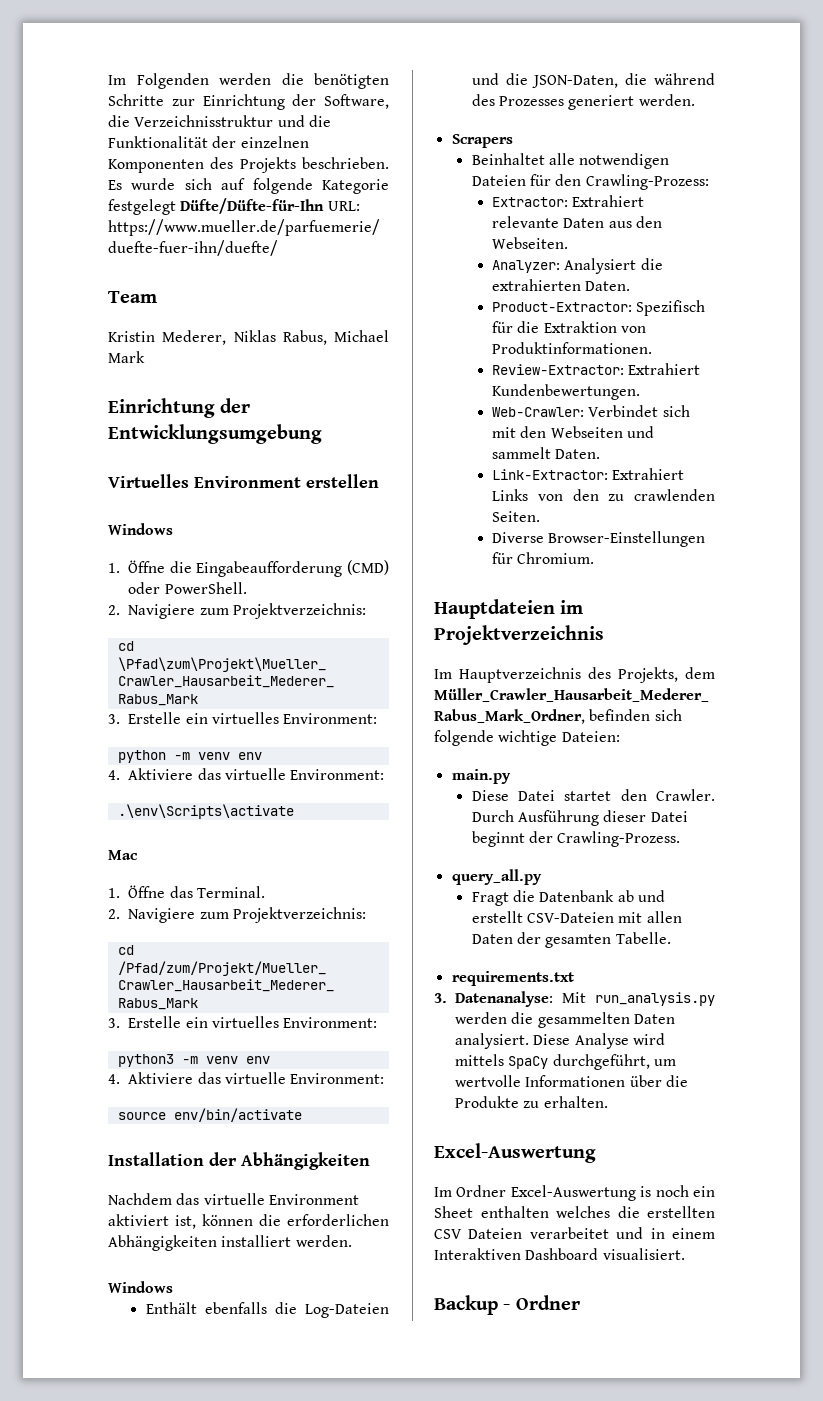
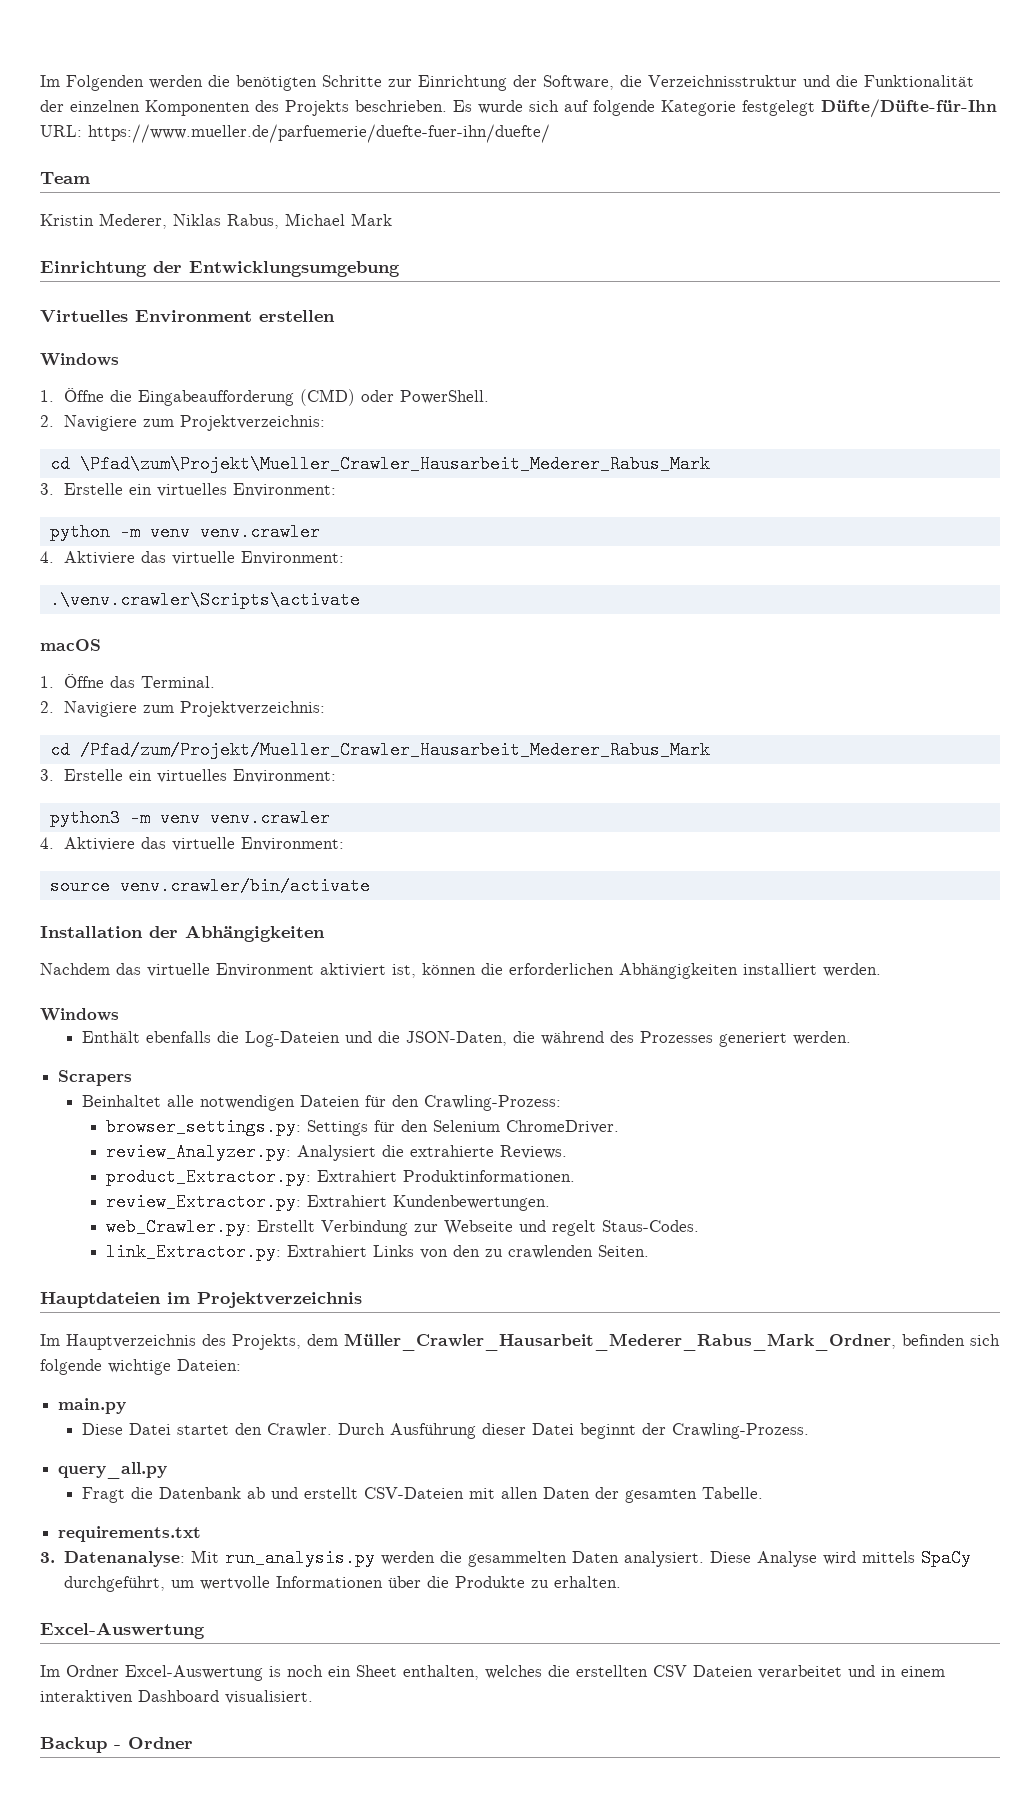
[237,752,262,760] [108,768,385,780] [117,804,294,819] [108,850,138,860] env // 4. Aktiviere das virtuelle Environment: // .\env\Scripts\activate // Mac -> [199,523,320,541] [40,551,344,565] [49,591,360,609] [40,639,101,651] venv.crawler // 4. Aktiviere das virtuelle Environment: // .\venv.crawler\Scripts\activate // macOS
[245,1056,270,1064] env -> [209,809,330,827] venv.crawler
[173,1108,302,1122] env/bin/activate -> [119,877,370,895] venv.crawler/bin/activate
[492,195,645,207] [492,216,662,228] [492,237,569,249] [492,258,663,274] [492,279,631,291] [492,300,706,316] [492,321,646,333] Extractor: Extrahiert relevante Daten aus den Webseiten. // Analyzer: Analysiert die extrahierten Daten. // Product-Extractor: Spezifisch für die Extraktion von -> [106,1118,620,1136] [106,1143,568,1161] [106,1168,398,1186] browser_settings.py: Settings für den Selenium ChromeDriver. // review_Analyzer.py: Analysiert die extrahierte Reviews. // product_Extractor.py: Extrahiert
[492,364,625,375] Review-Extractor: -> [106,1193,302,1211] review_Extractor.py:
[492,405,690,417] [492,426,654,438] [492,447,601,459] [492,469,609,480] Web-Crawler: Verbindet sich mit den Webseiten und sammelt Daten. // Link-Extractor: -> [106,1218,700,1236] [106,1243,282,1261] web_Crawler.py: Erstellt Verbindung zur Webseite und regelt Staus-Codes. // link_Extractor.py:
[492,531,706,547] [492,552,595,564] // Diverse Browser-Einstellungen für Chromium. -> (650, 1251) none
[480,1206,549,1218] enthalten -> [403,1665,479,1680] enthalten,
[434,1248,521,1260] Interaktiven -> [40,1690,133,1704] interaktiven

